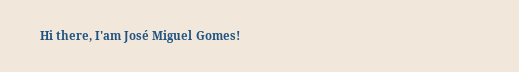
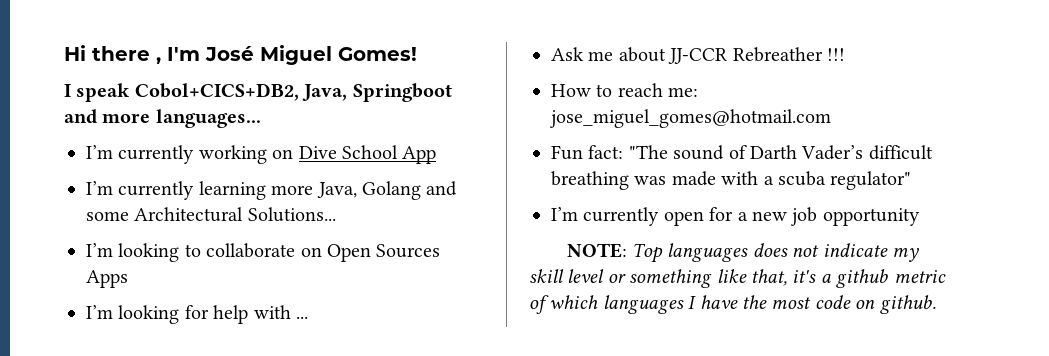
[56,30,123,42] there, I'am -> [92,46,200,64] there , I'm
(240, 35) none -> [64,83,452,102] [64,109,261,128] [86,145,437,164] [86,181,458,200] [86,207,336,222] [86,243,441,262] [86,270,128,288] [86,305,308,324] [551,47,845,64] [551,83,699,97] [550,109,831,128] [551,145,933,160] [551,171,912,190] [551,207,920,226] [566,243,919,263] [529,269,946,288] [529,295,936,314] // I speak Cobol+CICS+DB2, Java, Springboot and more languages... // I’m currently working on Dive School App // I’m currently learning more Java, Golang and some Architectural Solutions... // I’m looking to collaborate on Open Sources Apps // I’m looking for help with ... // Ask me about JJ-CCR Rebreather !!! // How to reach me: jose_miguel_gomes@hotmail.com // Fun fact: "The sound of Darth Vader’s difficult breathing was made with a scuba regulator" // I’m currently open for a new job opportunity // NOTE: Top languages does not indicate my skill level or something like that, it's a github metric of which languages I have the most code on github.

